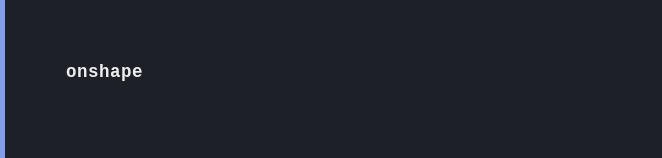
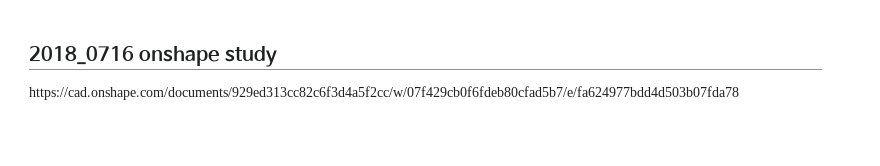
[66,64,143,81] onshape -> [29,46,277,67] [29,86,739,100] 2018_0716 onshape study // https://cad.onshape.com/documents/929ed313cc82c6f3d4a5f2cc/w/07f429cb0f6fdeb80cfad5b7/e/fa624977bdd4d503b07fda78

